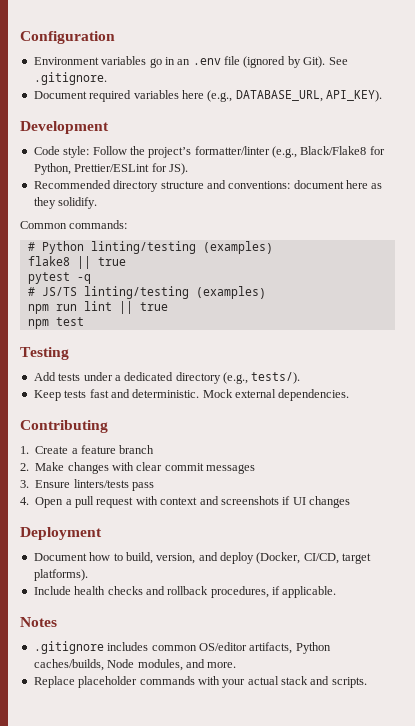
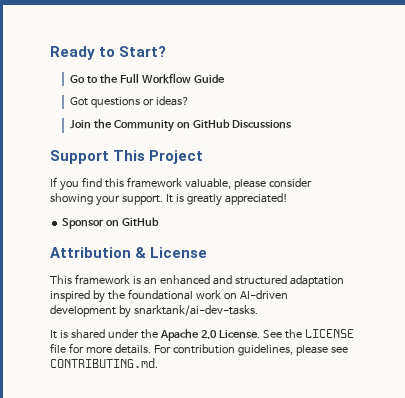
[20,31,115,44] [33,56,348,68] [33,72,107,85] [33,90,382,102] [20,121,109,134] [33,146,385,158] [33,163,188,175] [33,180,383,192] [33,197,98,209] [20,220,128,229] [27,241,273,254] [27,256,126,269] [27,272,91,284] [27,286,266,299] [27,301,168,314] [27,317,84,329] [20,347,69,360] [33,372,301,384] [33,389,350,401] [20,420,108,433] [20,445,155,454] [20,462,256,474] [20,479,154,491] [20,496,350,508] [20,527,102,540] [33,552,372,564] [33,569,88,581] [33,586,337,598] [20,617,57,627] [33,641,331,654] [33,659,237,671] [33,676,367,688] Configuration // Environment variables go in an .env file (ignored by Git). See .gitignore. // Document required variables here (e.g., DATABASE_URL, API_KEY). // Development // Code style: Follow the project’s formatter/linter (e.g., Black/Flake8 for Python, Prettier/ESLint for JS). // Recommended directory structure and conventions: document here as they solidify. // Common commands: // # Python linting/testing (examples) // flake8 || true // pytest -q // # JS/TS linting/testing (examples) // npm run lint || true // npm test // Testing // Add tests under a dedicated directory (e.g., tests/). // Keep tests fast and deterministic. Mock external dependencies. // Contributing // 1. Create a feature branch // 2. Make changes with clear commit messages // 3. Ensure linters/tests pass // 4. Open a pull request with context and screenshots if UI changes // Deployment // Document how to build, version, and deploy (Docker, CI/CD, target platforms). // Include health checks and rollback procedures, if applicable. // Notes // .gitignore includes common OS/editor artifacts, Python caches/builds, Node modules, and more. // Replace placeholder commands with your actual stack and scripts. -> [50,46,167,60] [69,73,225,84] [69,96,189,108] [69,119,292,132] [50,150,204,164] [50,177,312,191] [50,193,288,206] [62,217,160,229] [50,247,208,258] [50,274,344,287] [50,289,288,303] [50,305,258,318] [50,329,354,341] [50,343,348,356] [50,358,158,368] Ready to Start? // Go to the Full Workflow Guide // Got questions or ideas? // Join the Community on GitHub Discussions // Support This Project // If you find this framework valuable, please consider showing your support. It is greatly appreciated! // Sponsor on GitHub // Attribution & License // This framework is an enhanced and structured adaptation inspired by the foundational work on AI-driven development by snarktank/ai-dev-tasks. // It is shared under the Apache 2.0 License. See the LICENSE file for more details. For contribution guidelines, please see CONTRIBUTING.md.

